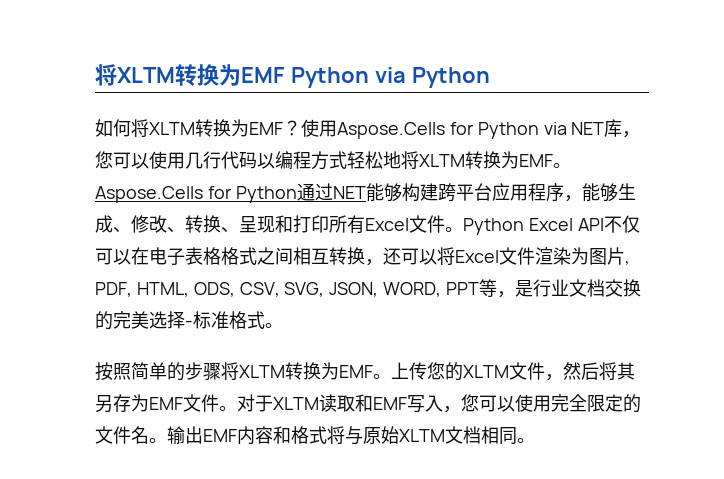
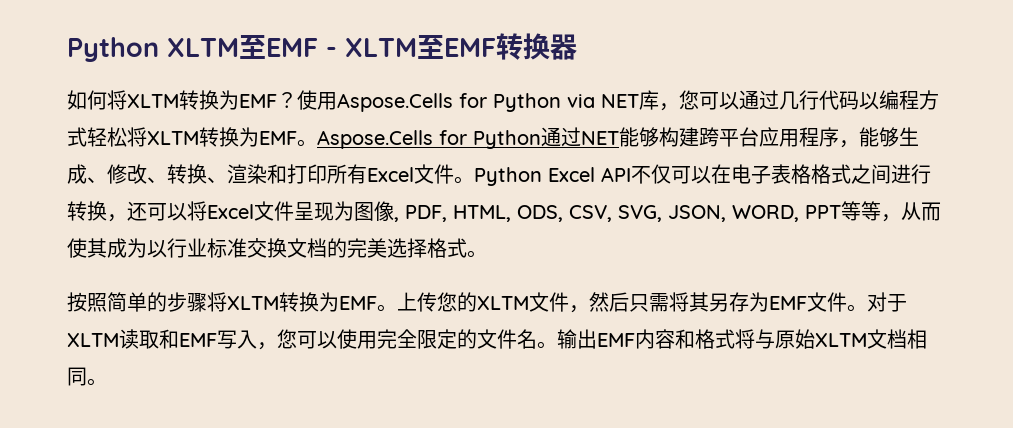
[95,64,490,88] 将XLTM转换为EMF Python via Python -> [67,33,577,62] Python XLTM至EMF - XLTM至EMF转换器
[149,151,185,169] 使用 -> [739,90,779,110] 通过
[383,151,401,169] 地 -> (127, 137) none
[239,216,275,233] 呈现 -> [227,164,267,184] 渲染
[293,247,329,265] 相互 -> [891,164,931,184] 进行
[535,247,625,265] 渲染为图片 -> [294,201,394,221] 呈现为图像
[497,279,642,298] ，是行业文档交换 -> [861,201,941,222] [67,238,327,258] 等，从而使其成为以行业标准交换文档
[185,311,229,329] -标准 -> (427, 248) none
(599, 371) none -> [629,293,669,312] 只需

